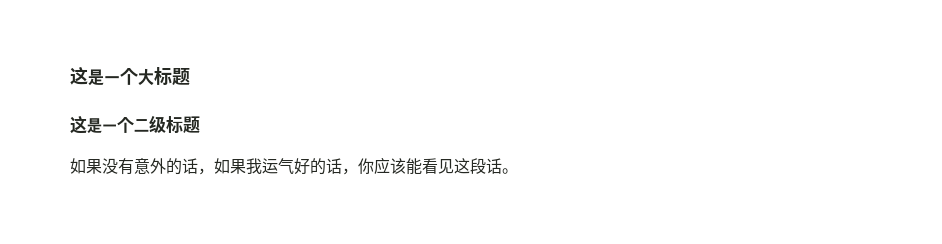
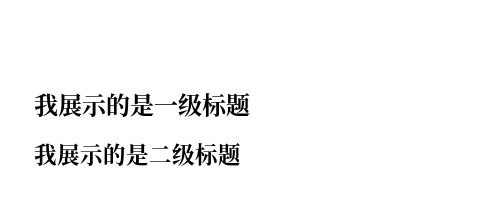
[70,66,190,86] [70,115,134,134] 这是一个大标题 // 这是一个 -> [34,92,250,117] [34,143,149,167] 我展示的是一级标题 // 我展示的是
[70,157,518,175] // 如果没有意外的话，如果我运气好的话，你应该能看见这段话。 -> (241, 154) none

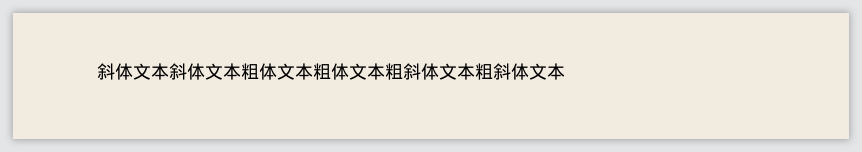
[34,92,250,117] [34,142,241,167] 我展示的是一级标题 // 我展示的是二级标题 -> [97,63,565,80] 斜体文本斜体文本粗体文本粗体文本粗斜体文本粗斜体文本

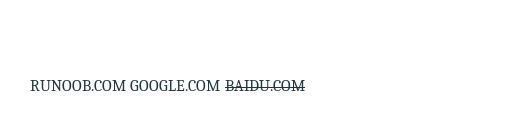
[97,63,565,80] 斜体文本斜体文本粗体文本粗体文本粗斜体文本粗斜体文本 -> [30,80,305,91] RUNOOB.COM GOOGLE.COM BAIDU.COM

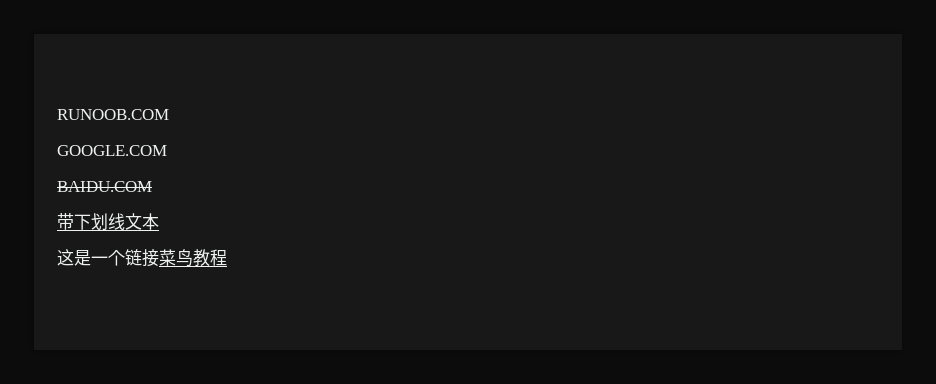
(126, 85) none -> (169, 114) //
(221, 85) none -> (167, 150) //
(305, 85) none -> [57,213,159,230] [57,249,227,267] // 带下划线文本 // 这是一个链接菜鸟教程

